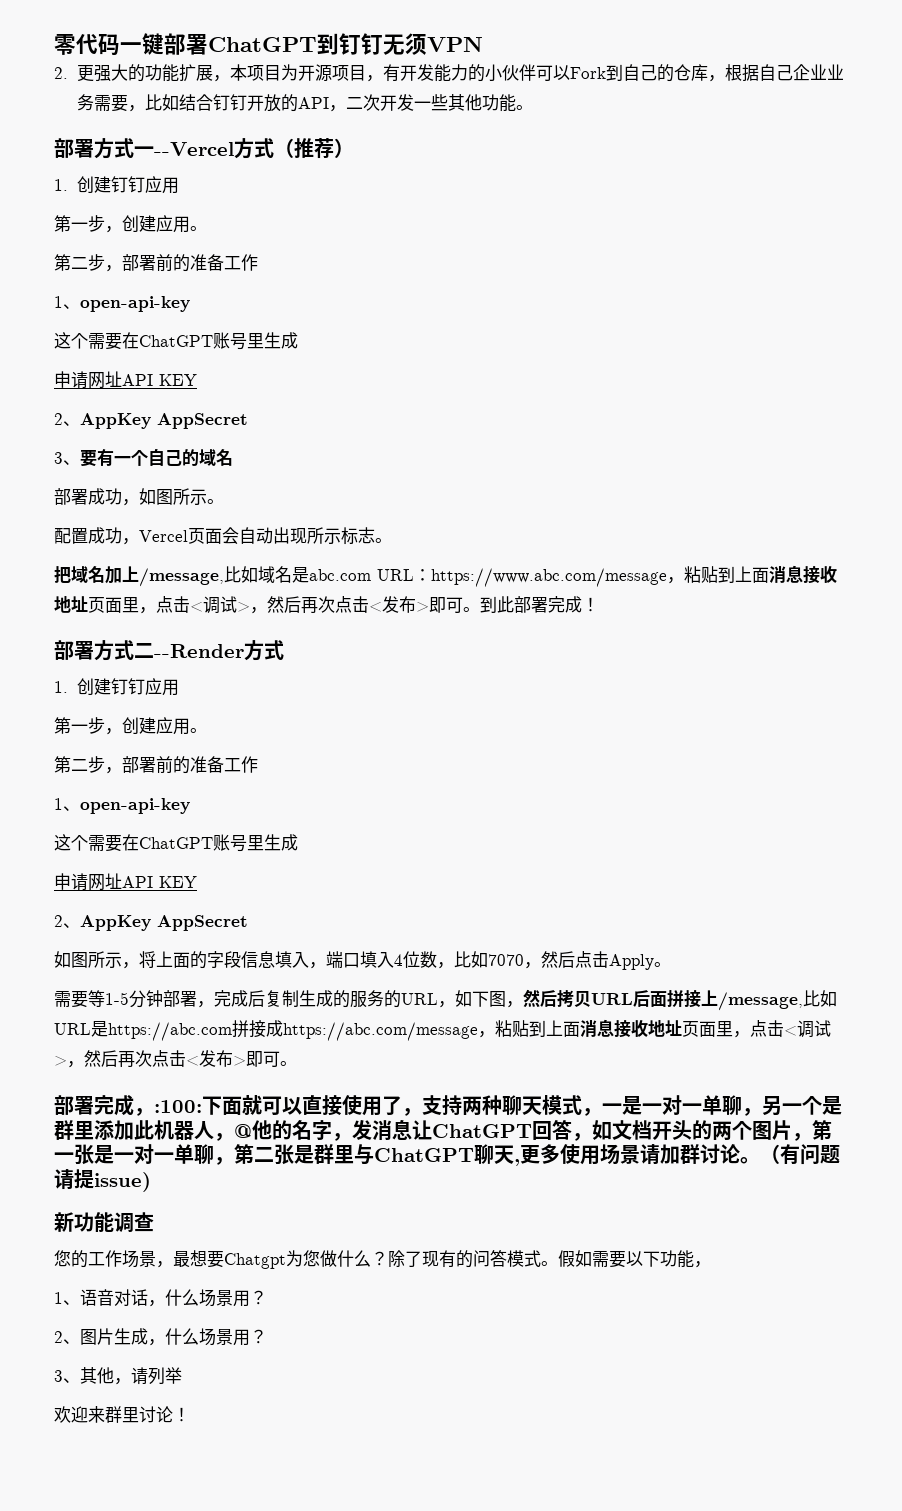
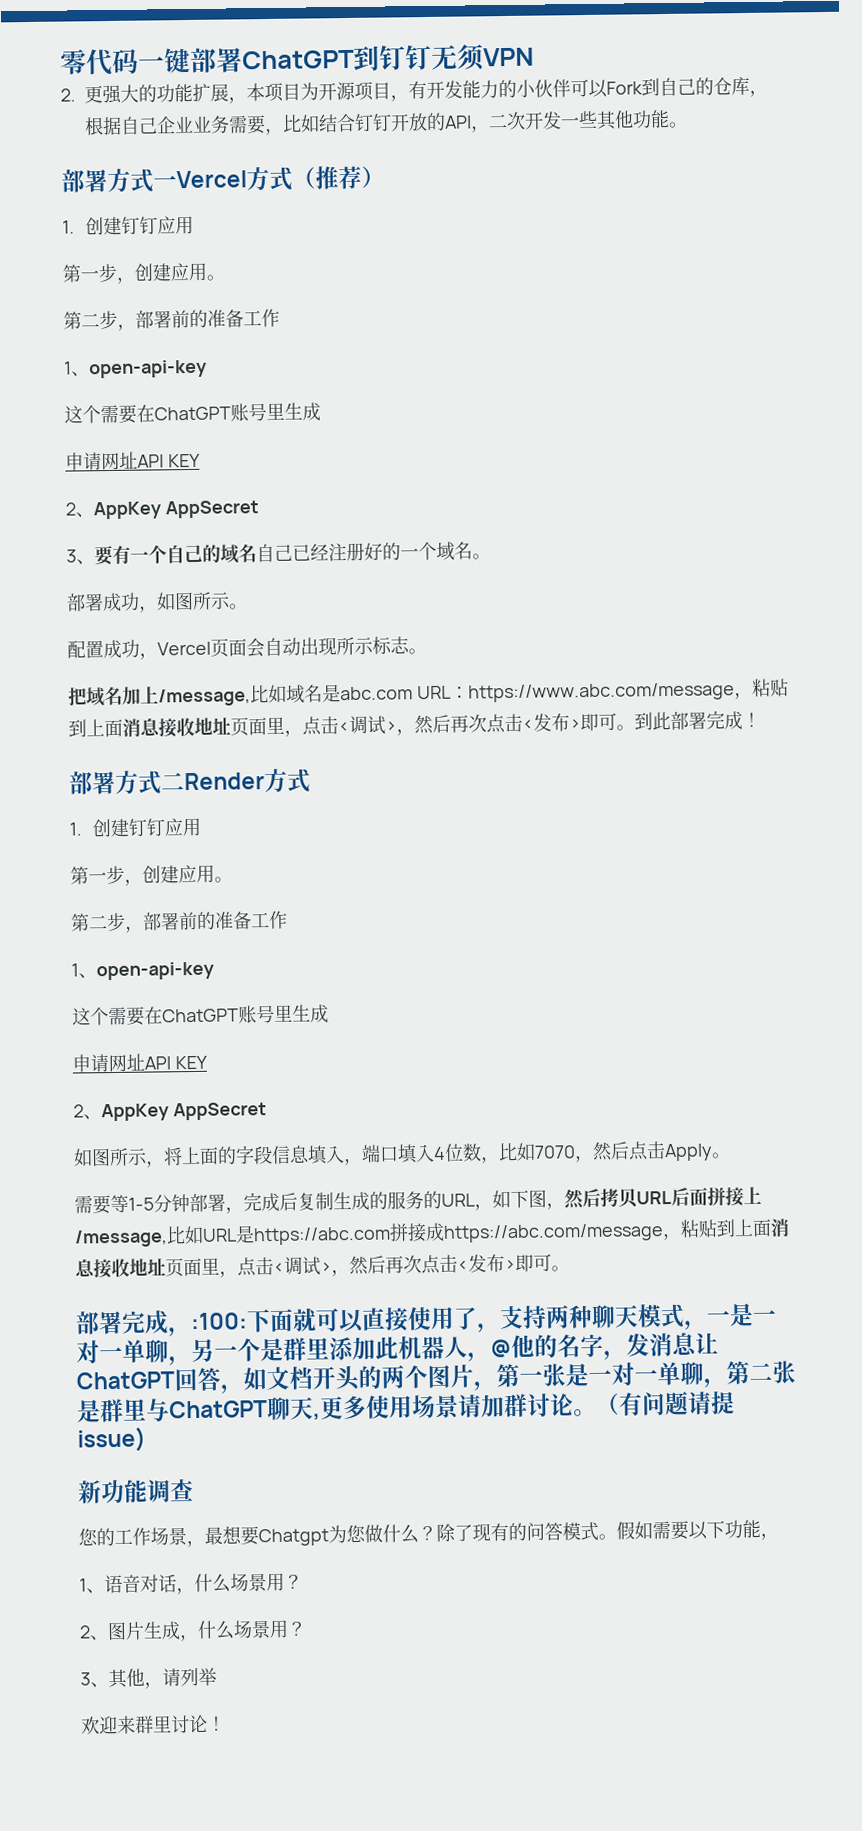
[154,142,234,156] --Vercel -> [176,170,247,189] Vercel
(233, 457) none -> [256,541,491,563] 自己已经注册好的一个域名。
[154,644,244,658] --Render -> [184,772,265,791] Render

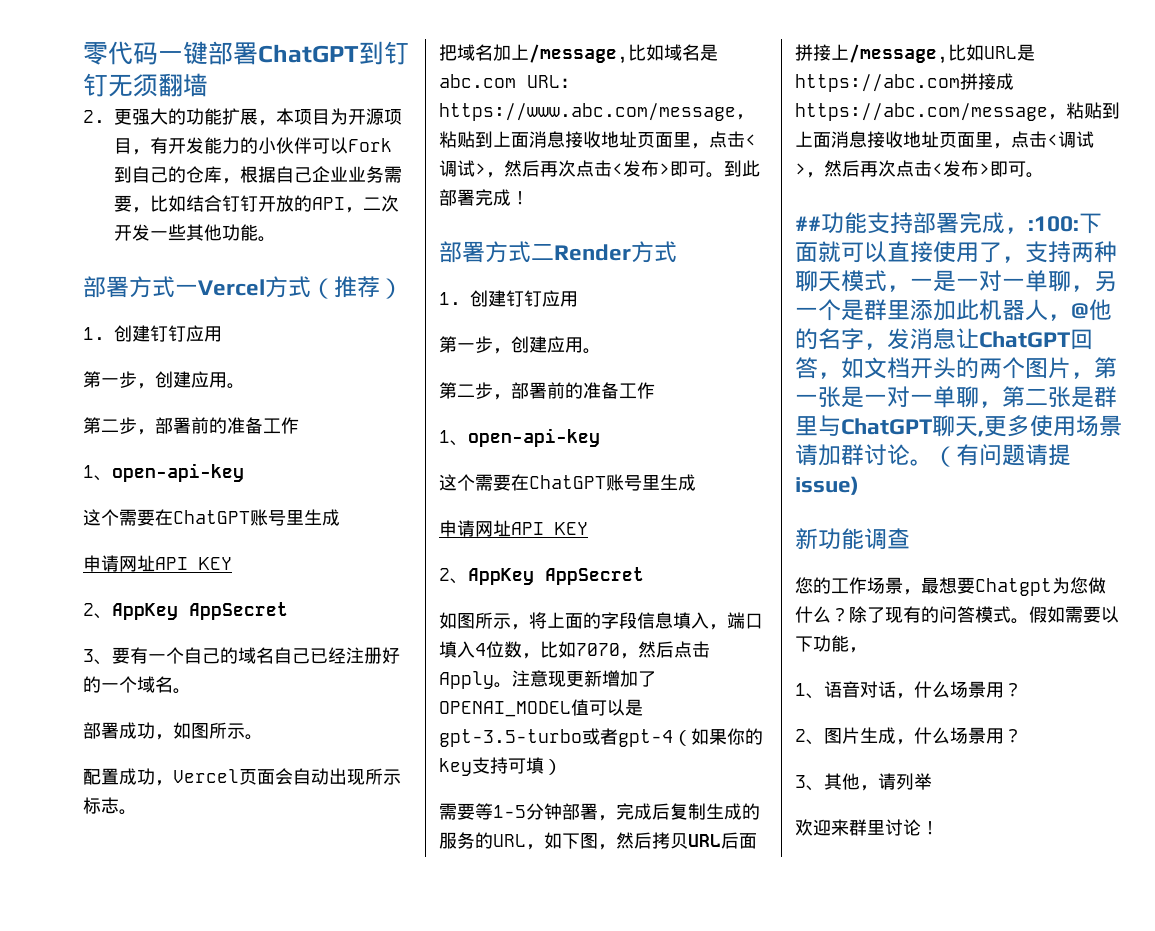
[483,47,534,67] VPN -> [158,73,208,97] 翻墙
(731, 1155) none -> [512,670,656,687] [439,699,643,717] [439,728,763,747] [439,757,562,776] 注意现更新增加了OPENAI_MODEL值可以是gpt-3.5-turbo或者gpt-4（如果你的key支持可填）
(570, 1268) none -> [795,212,913,234] ##功能支持

